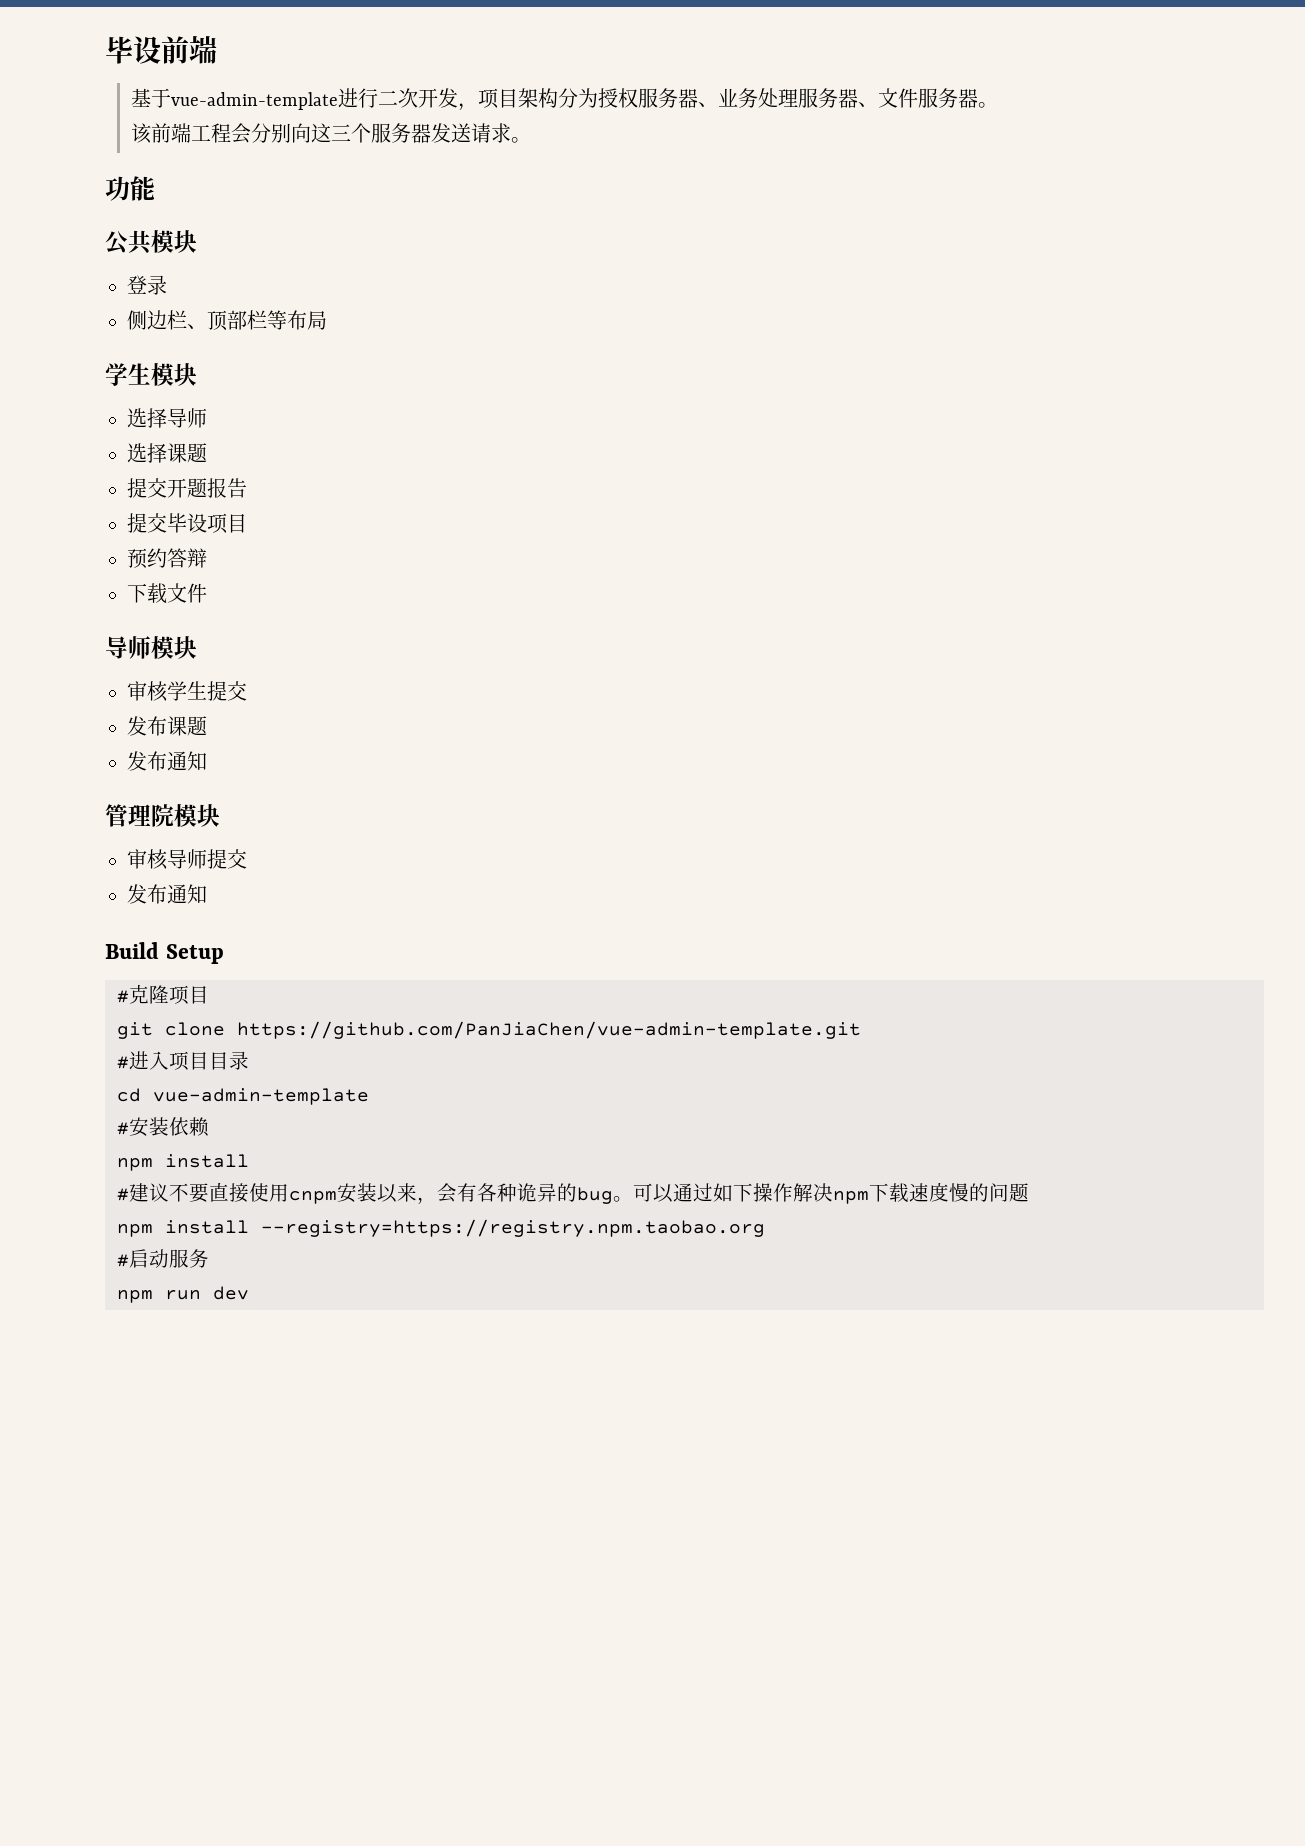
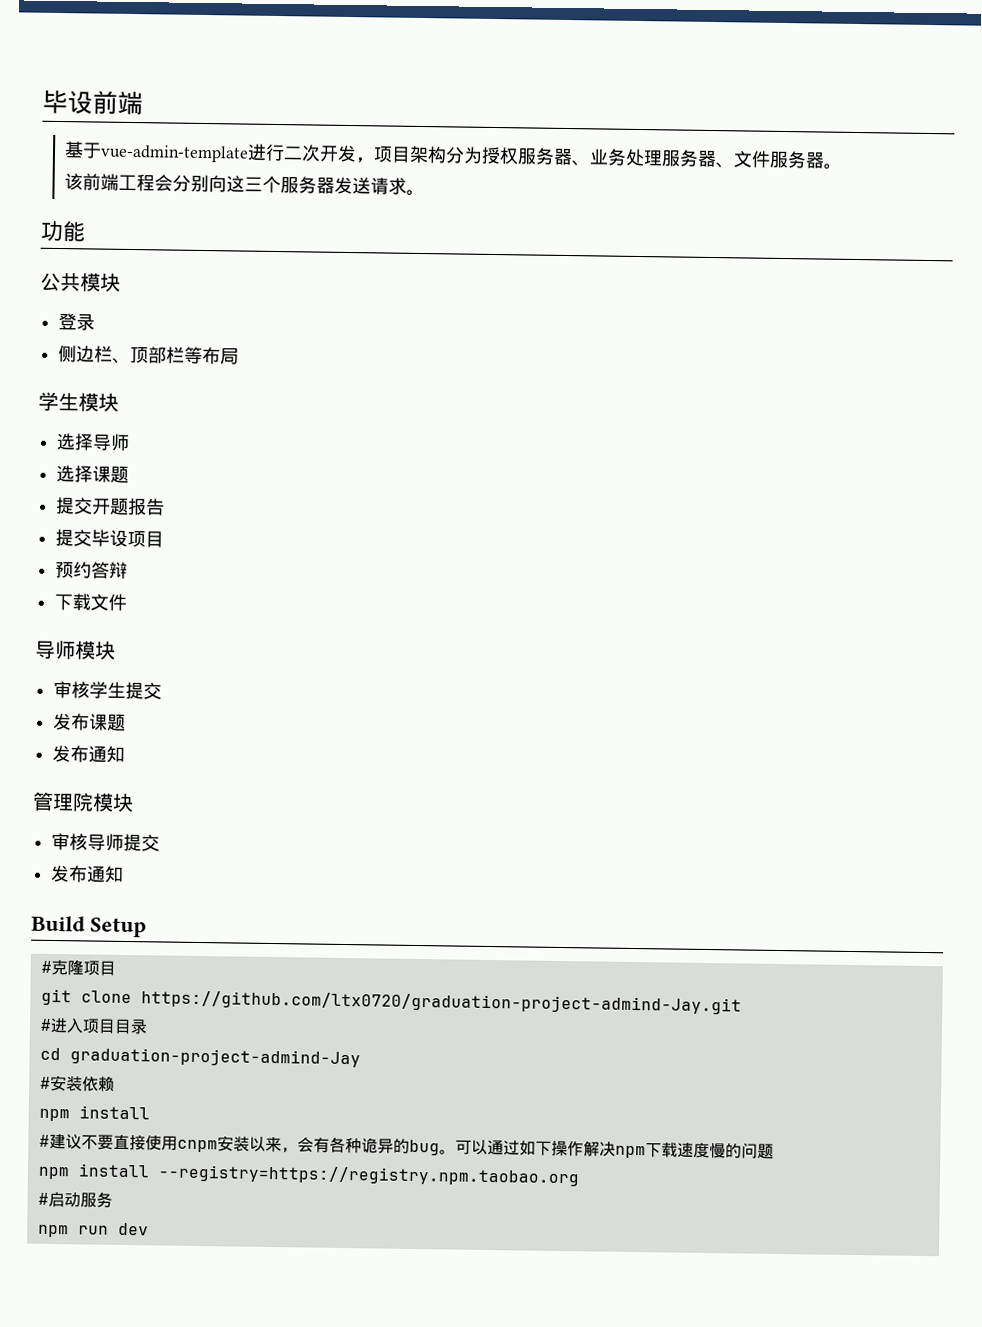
[237,1021,861,1039] https://github.com/PanJiaChen/vue-admin-template.git -> [140,990,742,1015] https://github.com/ltx0720/graduation-project-admind-Jay.git
[153,1088,369,1105] vue-admin-template -> [69,1047,361,1068] graduation-project-admind-Jay

